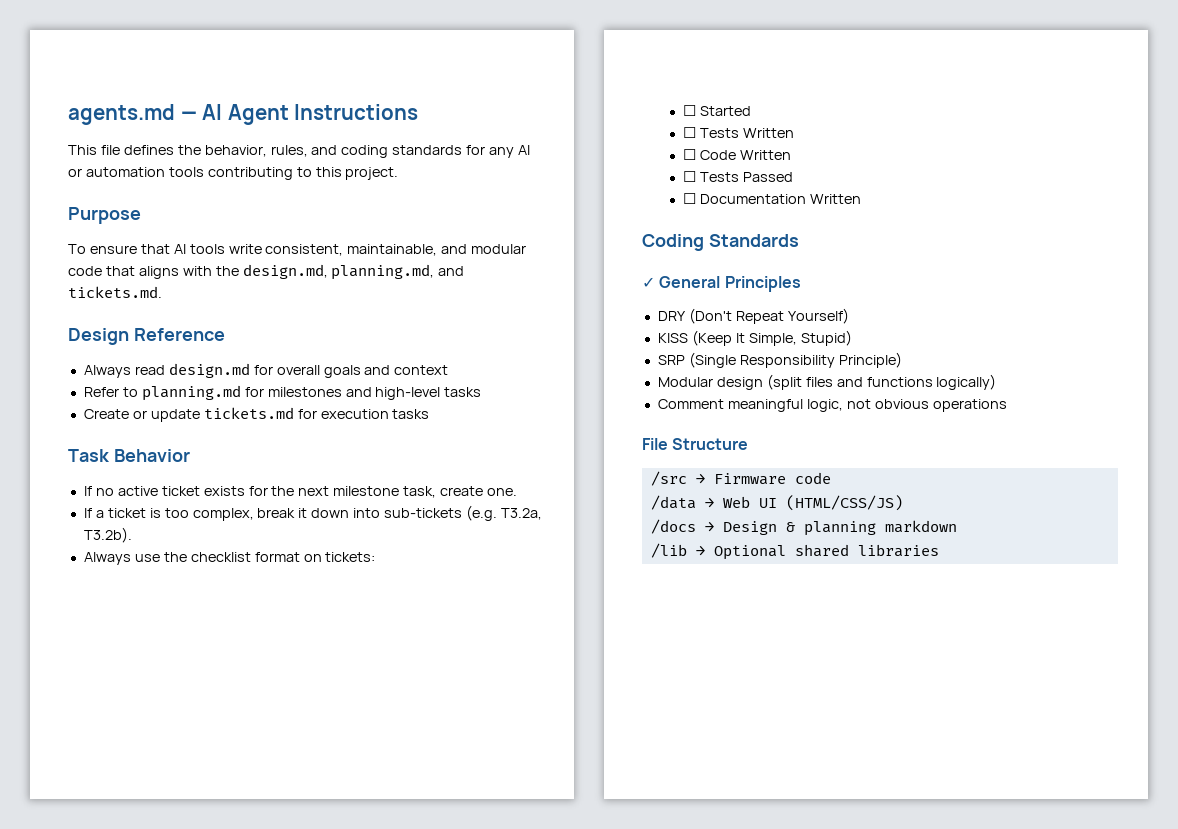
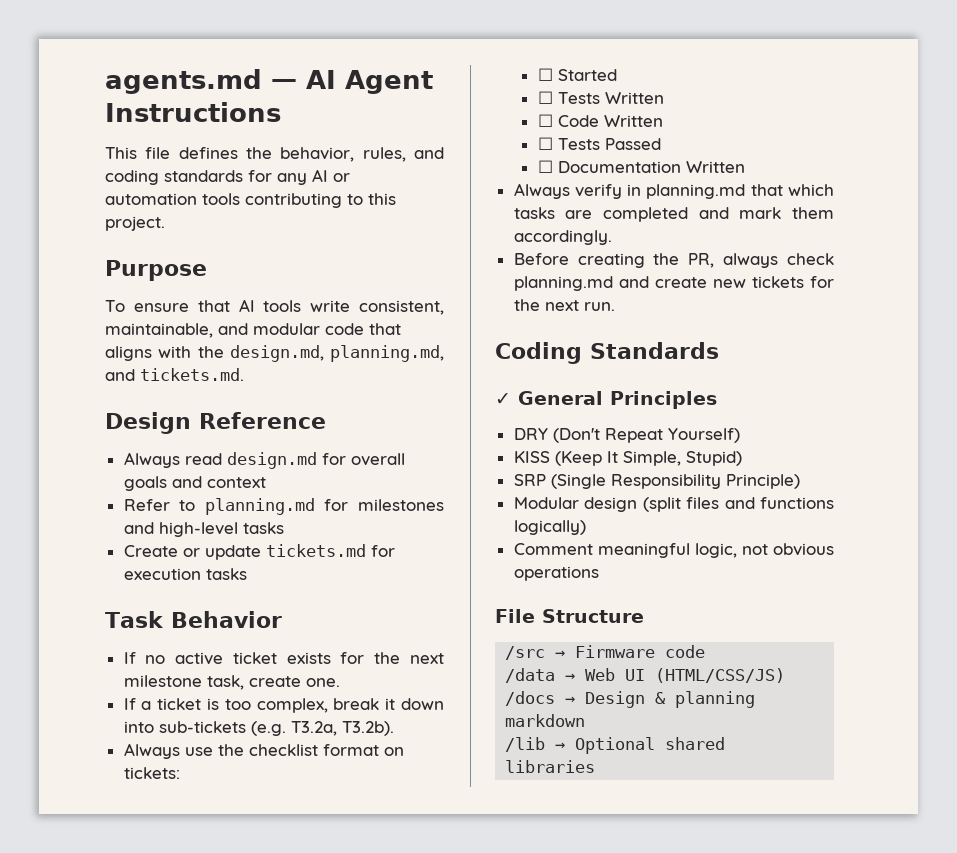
(861, 199) none -> [513,183,834,199] [513,207,834,222] [513,230,612,245] [513,253,834,268] [513,276,834,291] [513,299,615,311] // Always verify in planning.md that which tasks are completed and mark them accordingly. // Before creating the PR, always check planning.md and create new tickets for the next run.

